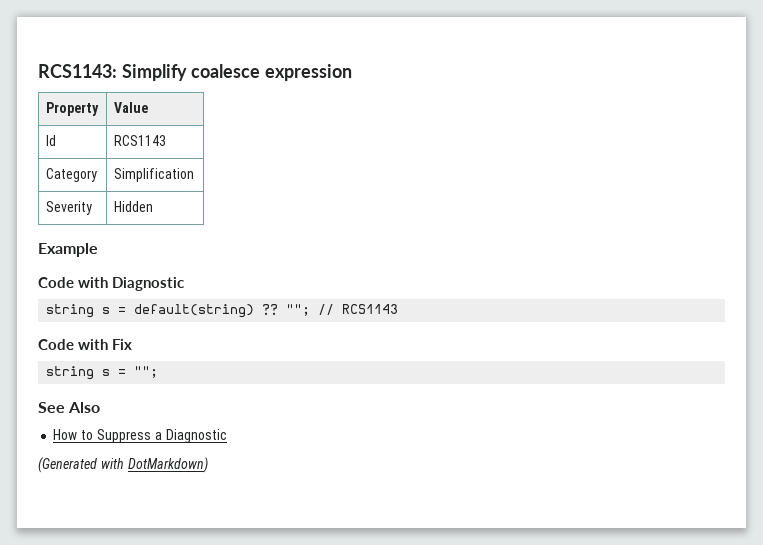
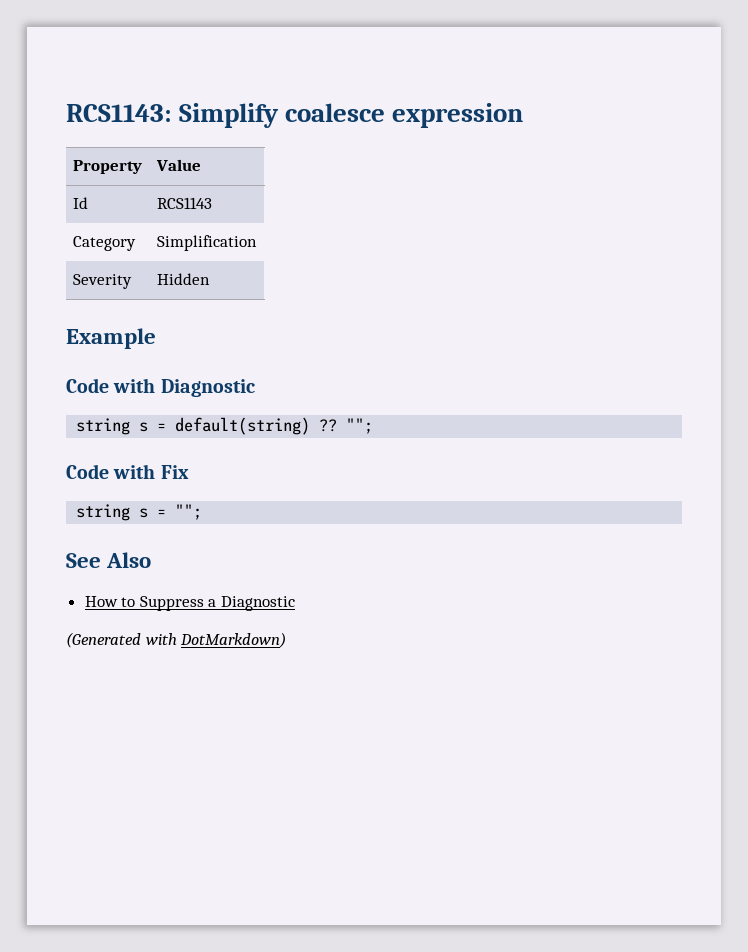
[318,304,399,315] // RCS1143 -> (374, 426) none

